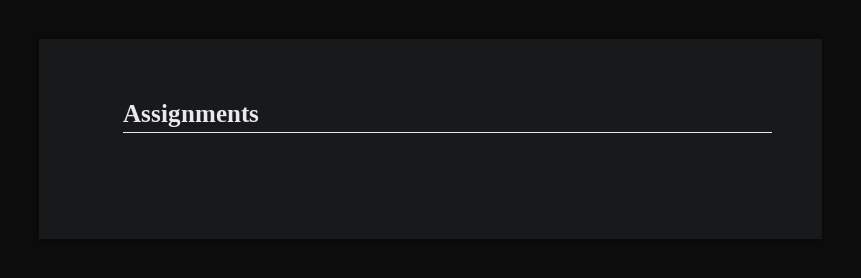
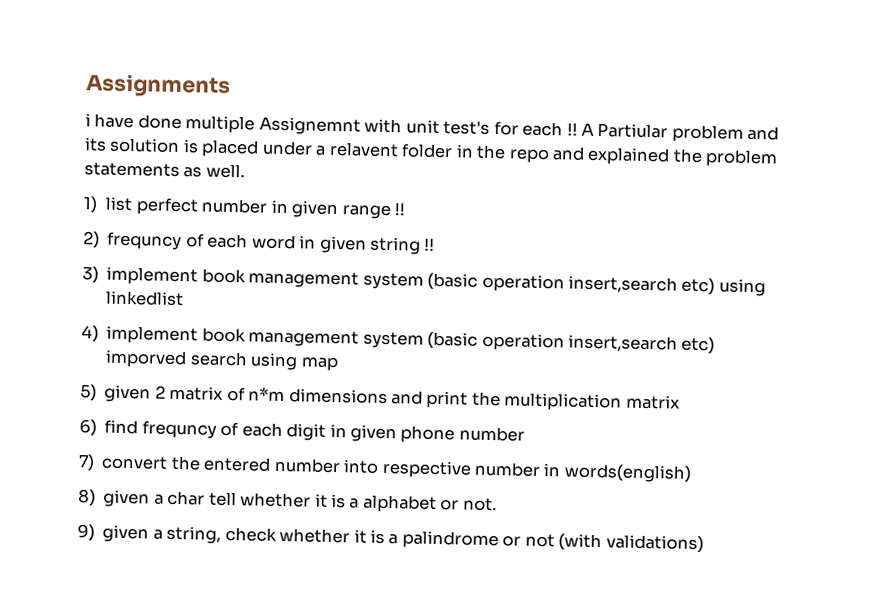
(259, 115) none -> [85,113,780,143] [84,137,779,168] [84,162,245,179] [83,196,406,220] [83,231,436,255] [82,266,766,297] [105,290,185,307] [81,325,716,355] [105,349,339,372] [80,384,680,412] [79,419,525,444] [78,454,691,483] [78,489,497,513] [77,524,704,554] // i have done multiple Assignemnt with unit test's for each !! A Partiular problem and its solution is placed under a relavent folder in the repo and explained the problem statements as well. // 1) list perfect number in given range !! // 2) frequncy of each word in given string !! // 3) implement book management system (basic operation insert,search etc) using linkedlist // 4) implement book management system (basic operation insert,search etc) imporved search using map // 5) given 2 matrix of n*m dimensions and print the multiplication matrix // 6) find frequncy of each digit in given phone number // 7) convert the entered number into respective number in words(english) // 8) given a char tell whether it is a alphabet or not. // 9) given a string, check whether it is a palindrome or not (with validations)

